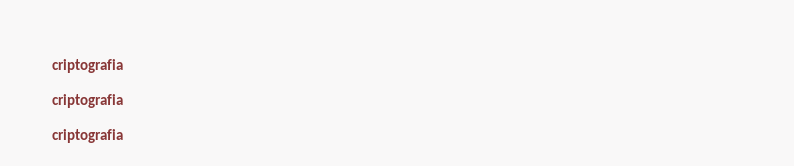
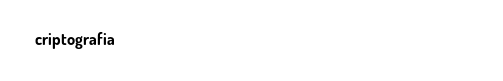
[52,59,123,73] [52,94,123,108] [52,129,123,143] criptografia // criptografia // criptografia -> [35,32,115,49] criptografia

